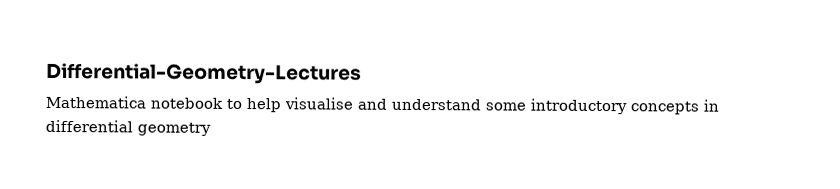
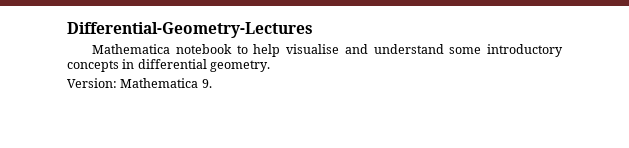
[137,122,211,136] geometry -> [210,60,271,72] [67,78,212,88] geometry. // Version: Mathematica 9.

